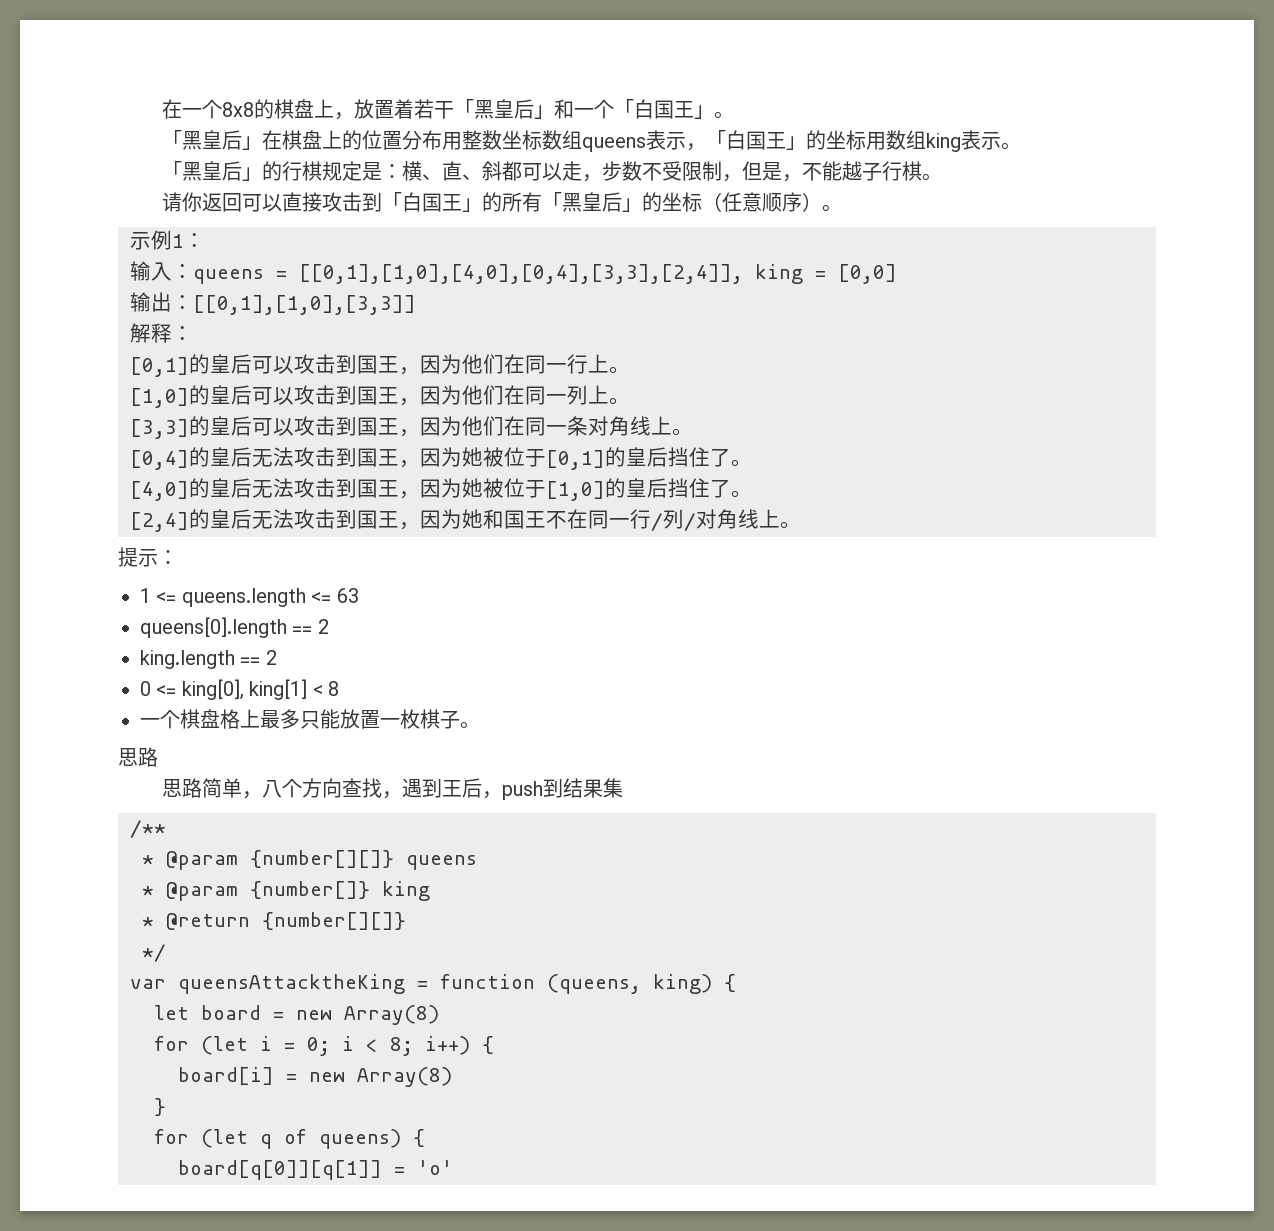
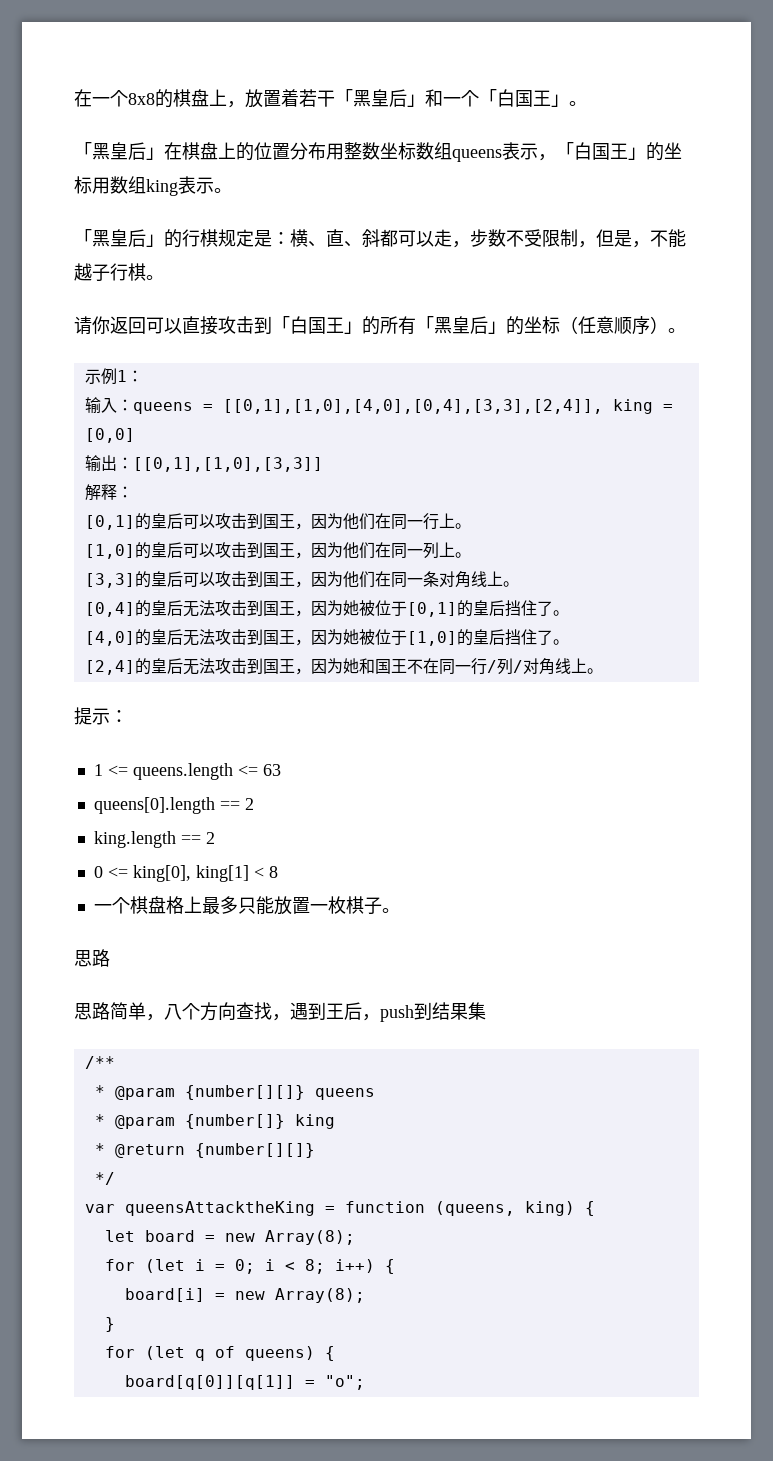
[344,1005,439,1025] Array(8) -> [264,1230,355,1245] Array(8);
[357,1067,452,1087] Array(8) -> [274,1288,365,1303] Array(8);
[417,1160,453,1175] 'o' -> [324,1375,365,1390] "o";

